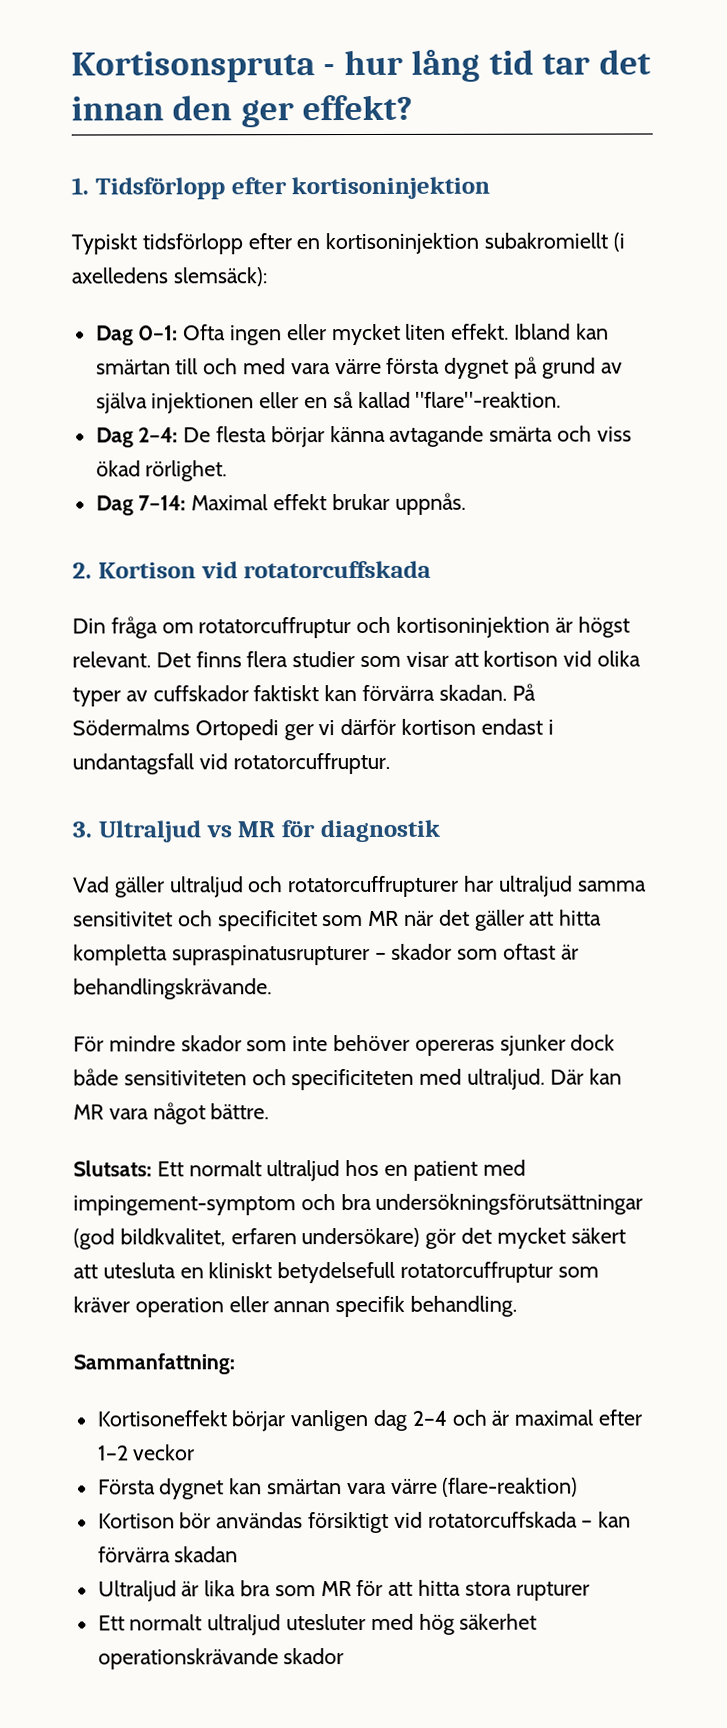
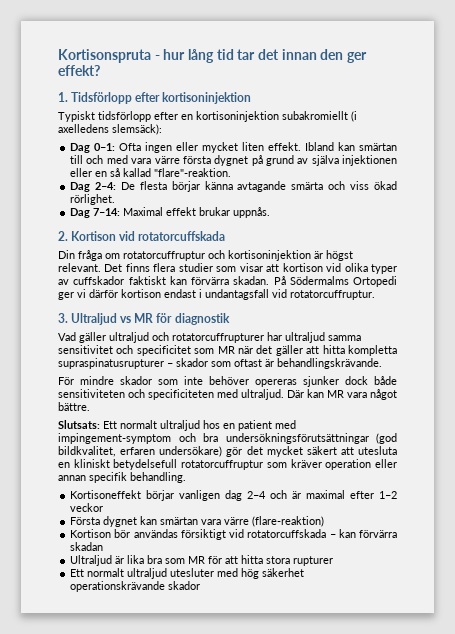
[73,1353,235,1375] // Sammanfattning: -> (186, 477) none

